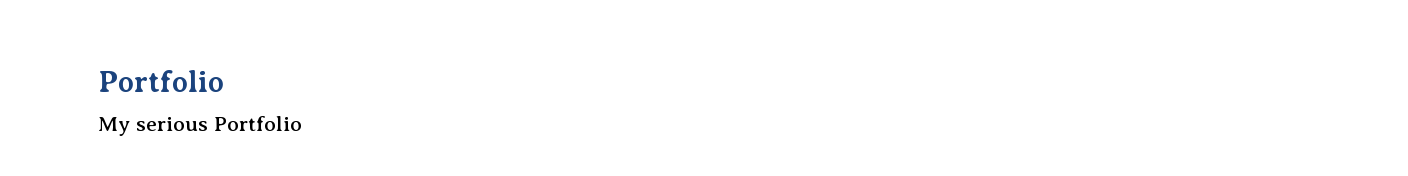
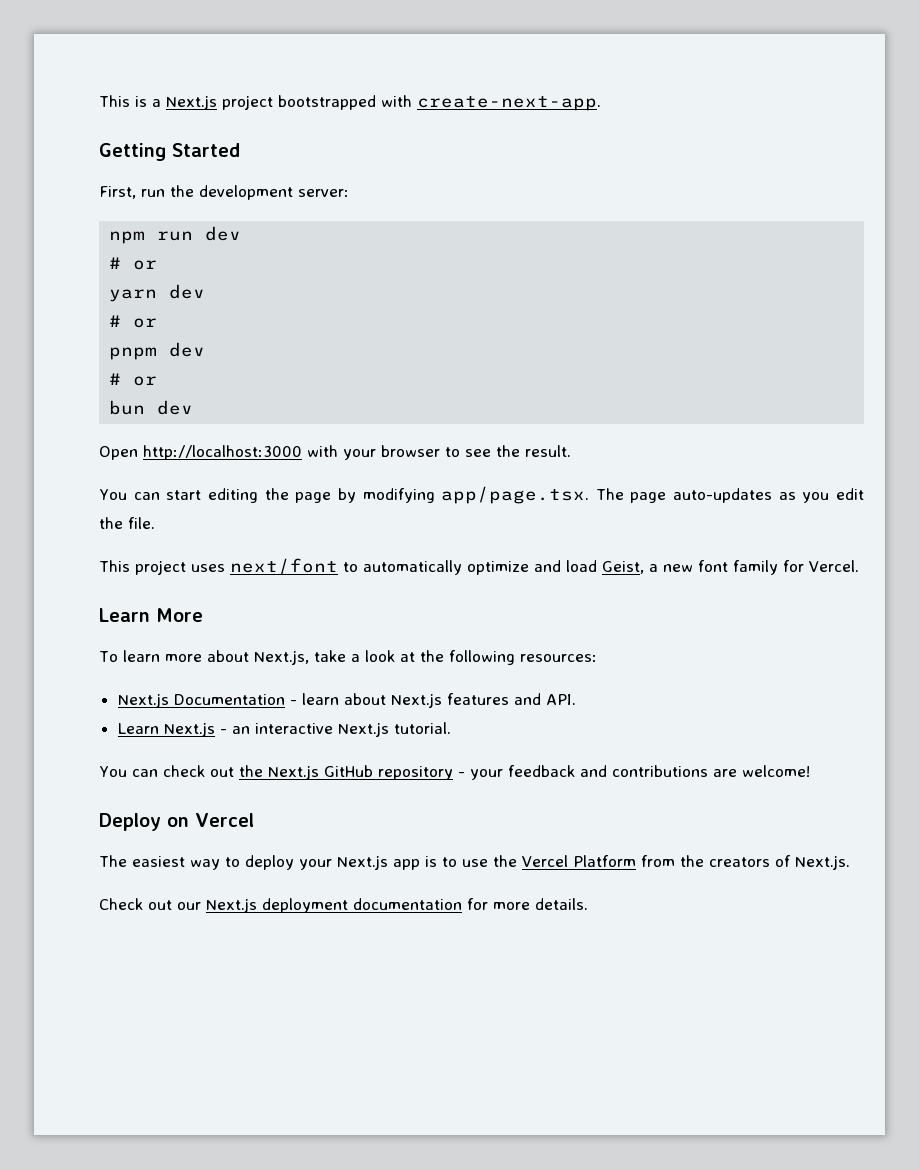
[98,70,224,92] [98,116,302,136] Portfolio // My serious Portfolio -> [99,95,601,111] [99,143,240,161] [99,185,349,200] [109,226,242,244] [109,257,158,270] [109,284,206,302] [109,315,158,328] [109,342,206,360] [109,373,158,386] [109,400,194,415] [99,445,571,460] [99,486,864,504] [99,517,155,529] [99,558,859,575] [99,608,203,622] [99,650,597,665] [117,693,576,708] [117,722,451,737] [99,765,810,780] [99,813,254,831] [99,855,850,870] [99,898,588,913] This is a Next.js project bootstrapped with create-next-app. // Getting Started // First, run the development server: // npm run dev // # or // yarn dev // # or // pnpm dev // # or // bun dev // Open http://localhost:3000 with your browser to see the result. // You can start editing the page by modifying app/page.tsx. The page auto-updates as you edit the file. // This project uses next/font to automatically optimize and load Geist, a new font family for Vercel. // Learn More // To learn more about Next.js, take a look at the following resources: // Next.js Documentation - learn about Next.js features and API. // Learn Next.js - an interactive Next.js tutorial. // You can check out the Next.js GitHub repository - your feedback and contributions are welcome! // Deploy on Vercel // The easiest way to deploy your Next.js app is to use the Vercel Platform from the creators of Next.js. // Check out our Next.js deployment documentation for more details.

